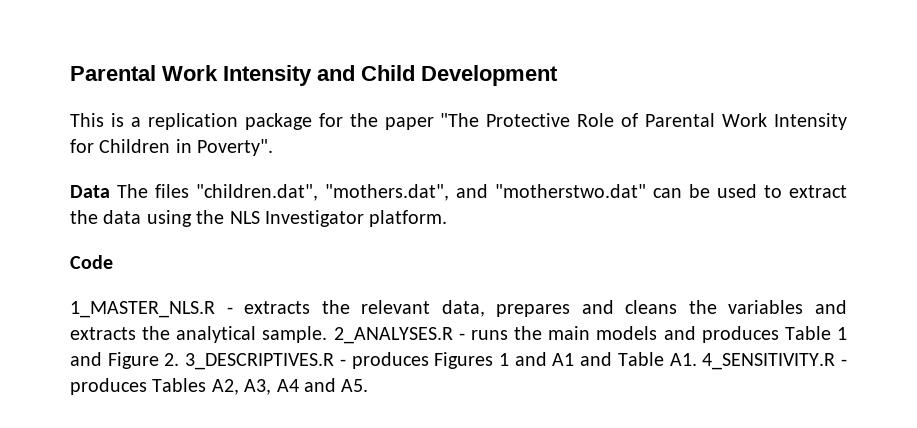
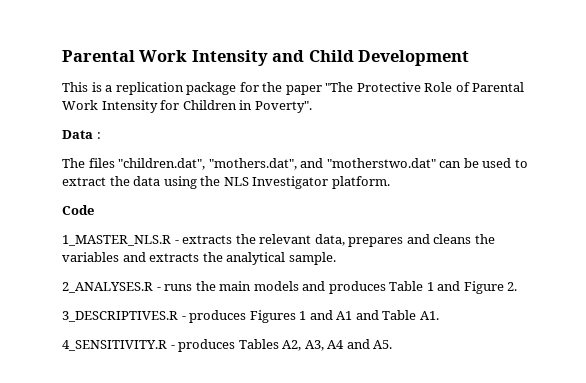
(110, 191) none -> [96,132,101,139] : //
(328, 334) none -> (336, 258) //
(180, 359) none -> (518, 286) //
(697, 359) none -> (439, 315) //

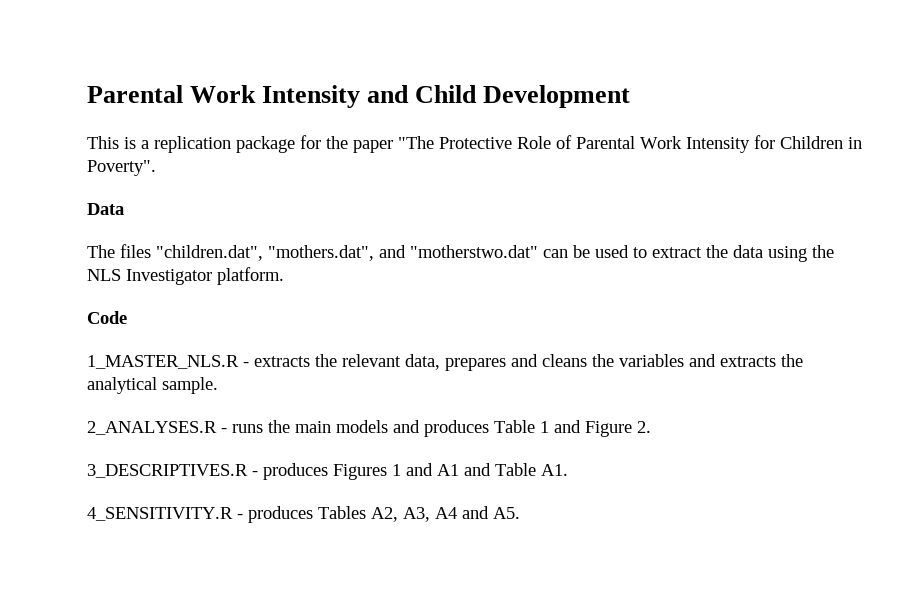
[96,132,101,139] : -> (124, 209) none

